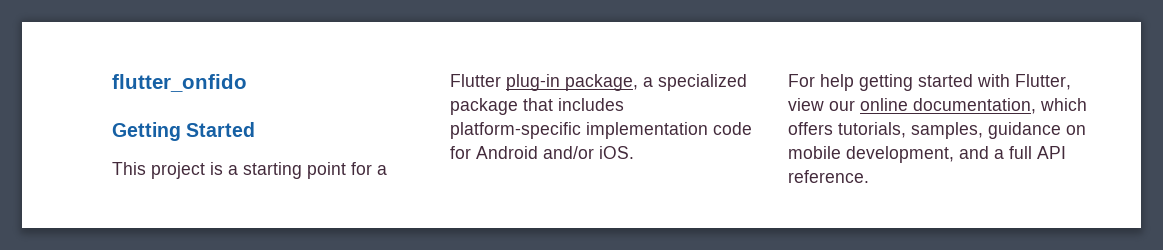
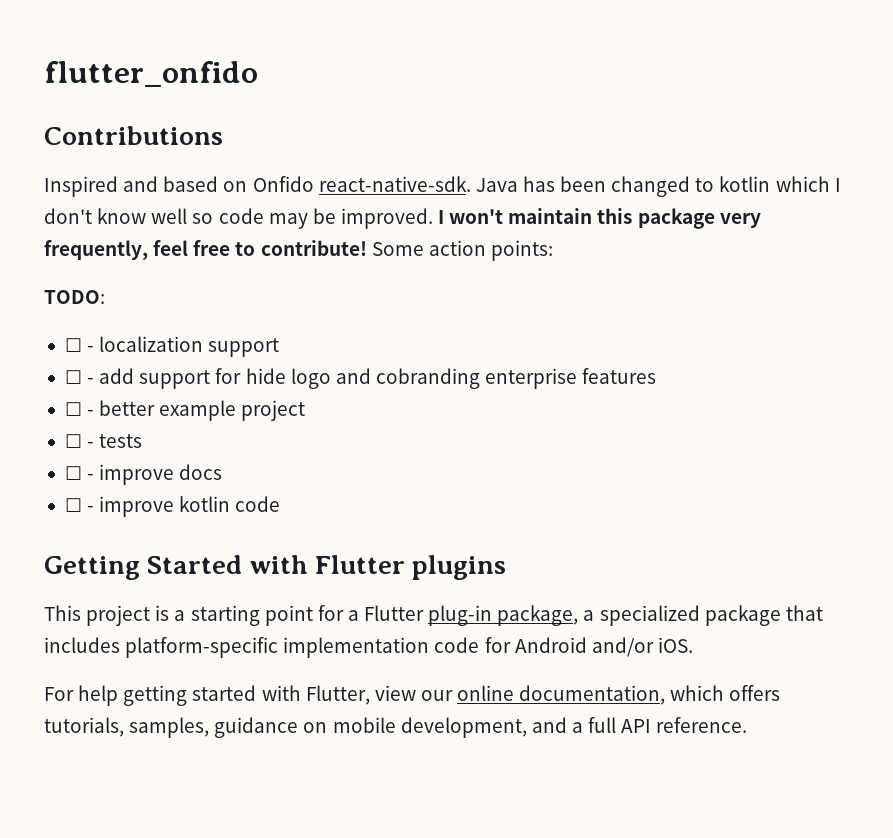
(247, 83) none -> [44,126,223,145] [44,176,841,197] [44,208,761,229] [44,240,553,261] [44,290,105,304] [64,336,280,357] [64,368,657,389] [64,400,306,421] [64,434,143,448] [64,464,223,485] [64,496,281,517] // Contributions // Inspired and based on Onfido react-native-sdk. Java has been changed to kotlin which I don't know well so code may be improved. I won't maintain this package very frequently, feel free to contribute! Some action points: // TODO: // ☐ - localization support // ☐ - add support for hide logo and cobranding enterprise features // ☐ - better example project // ☐ - tests // ☐ - improve docs // ☐ - improve kotlin code
(256, 129) none -> [249,555,507,580] with Flutter plugins

